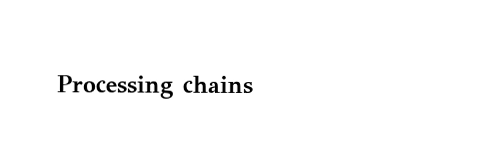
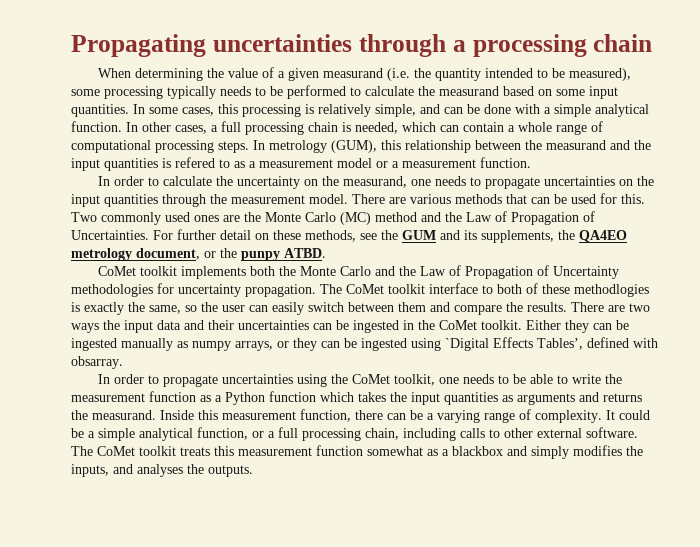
[56,75,253,99] Processing chains -> [71,34,653,57] [97,67,631,81] [71,85,618,99] [71,104,649,117] [71,121,603,135] [71,140,651,153] [71,157,531,171] [97,176,654,189] [71,193,645,207] [71,211,595,225] [71,229,627,243] [71,248,326,261] [97,265,619,279] [71,283,649,297] [71,302,650,315] [71,320,629,333] [71,337,658,351] [71,356,123,369] [97,374,622,387] [71,391,642,405] [71,409,650,423] [71,427,638,441] [71,445,643,459] [71,464,253,477] Propagating uncertainties through a processing chain // When determining the value of a given measurand (i.e. the quantity intended to be measured), some processing typically needs to be performed to calculate the measurand based on some input quantities. In some cases, this processing is relatively simple, and can be done with a simple analytical function. In other cases, a full processing chain is needed, which can contain a whole range of computational processing steps. In metrology (GUM), this relationship between the measurand and the input quantities is refered to as a measurement model or a measurement function. // In order to calculate the uncertainty on the measurand, one needs to propagate uncertainties on the input quantities through the measurement model. There are various methods that can be used for this. Two commonly used ones are the Monte Carlo (MC) method and the Law of Propagation of Uncertainties. For further detail on these methods, see the GUM and its supplements, the QA4EO metrology document, or the punpy ATBD. // CoMet toolkit implements both the Monte Carlo and the Law of Propagation of Uncertainty methodologies for uncertainty propagation. The CoMet toolkit interface to both of these methodlogies is exactly the same, so the user can easily switch between them and compare the results. There are two ways the input data and their uncertainties can be ingested in the CoMet toolkit. Either they can be ingested manually as numpy arrays, or they can be ingested using `Digital Effects Tables’, defined with obsarray. // In order to propagate uncertainties using the CoMet toolkit, one needs to be able to write the measurement function as a Python function which takes the input quantities as arguments and returns the measurand. Inside this measurement function, there can be a varying range of complexity. It could be a simple analytical function, or a full processing chain, including calls to other external software. The CoMet toolkit treats this measurement function somewhat as a blackbox and simply modifies the inputs, and analyses the outputs.

